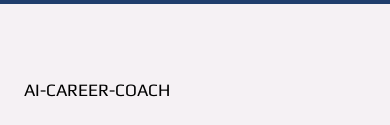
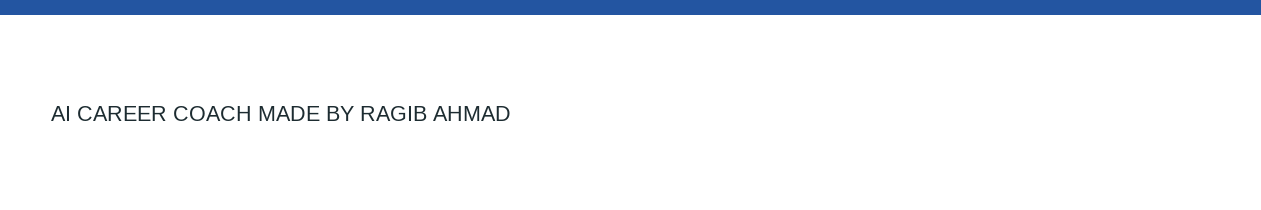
[24,84,170,97] AI-CAREER-COACH -> [51,106,511,121] AI CAREER COACH MADE BY RAGIB AHMAD

